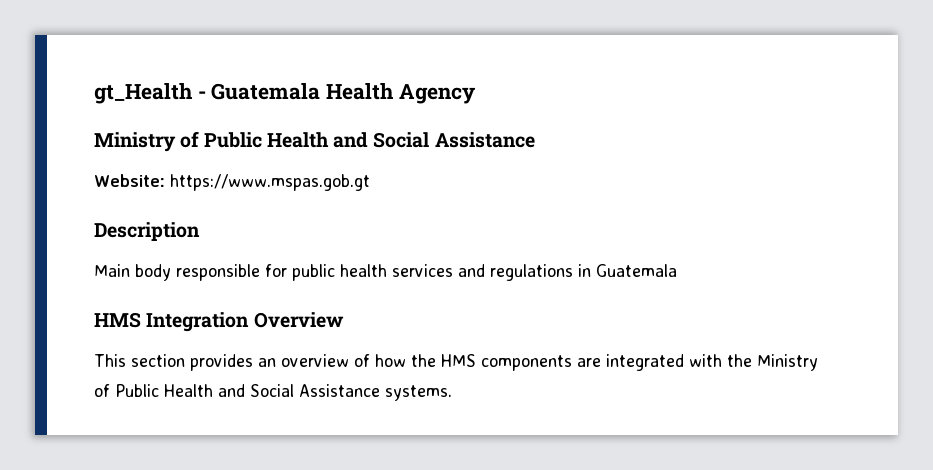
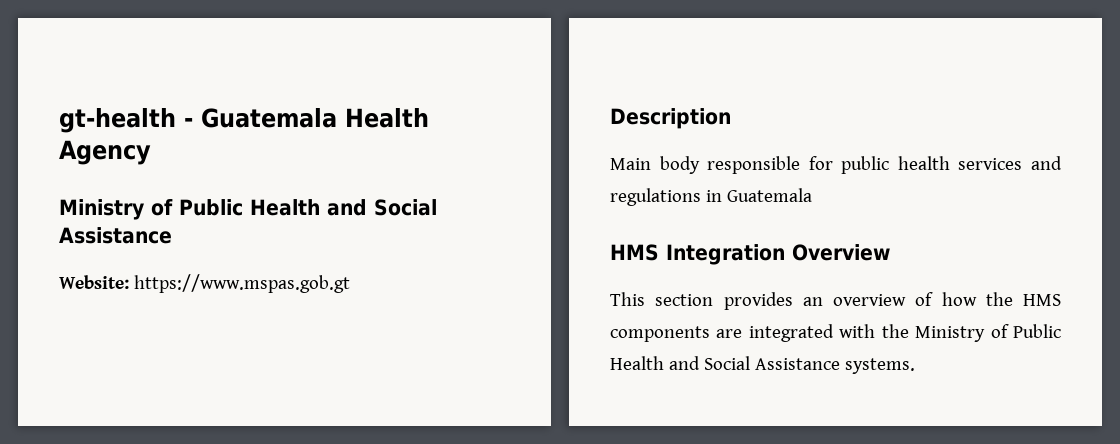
[94,83,193,104] gt_Health -> [59,108,176,133] gt-health

